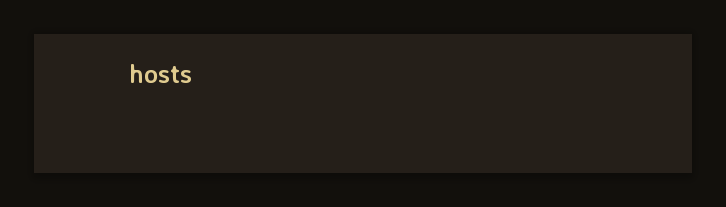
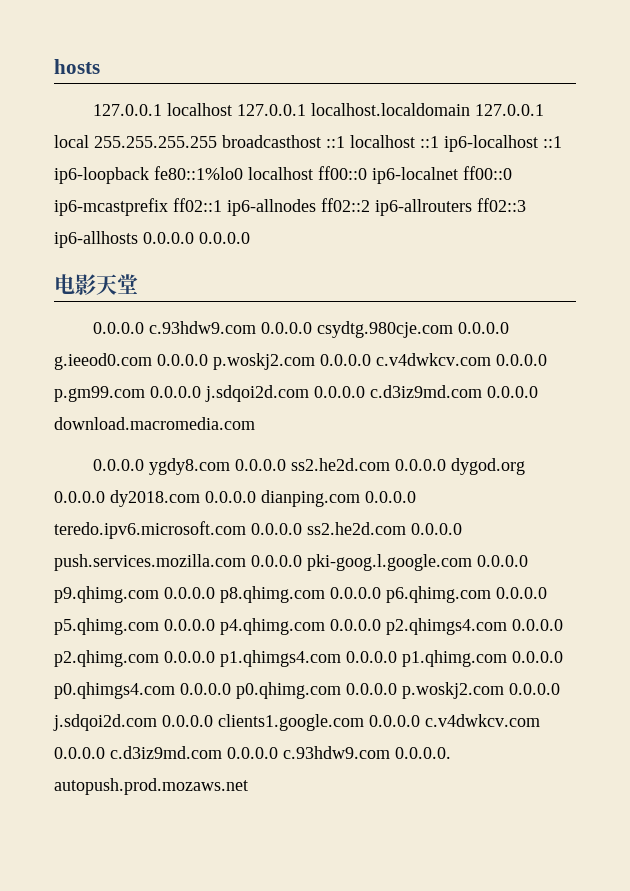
(192, 73) none -> [93,103,545,116] [54,135,562,152] [54,166,512,184] [54,198,526,216] [54,231,250,248] [54,274,138,295] [93,321,510,338] [54,353,547,370] [54,385,538,402] [54,417,255,430] [93,458,526,475] [54,490,416,507] [54,521,462,539] [54,554,528,571] [54,586,547,603] [54,618,563,635] [54,650,563,667] [54,682,560,699] [53,714,540,731] [54,746,451,759] [54,778,248,795] // 127.0.0.1 localhost 127.0.0.1 localhost.localdomain 127.0.0.1 local 255.255.255.255 broadcasthost ::1 localhost ::1 ip6-localhost ::1 ip6-loopback fe80::1%lo0 localhost ff00::0 ip6-localnet ff00::0 ip6-mcastprefix ff02::1 ip6-allnodes ff02::2 ip6-allrouters ff02::3 ip6-allhosts 0.0.0.0 0.0.0.0 // 电影天堂 // 0.0.0.0 c.93hdw9.com 0.0.0.0 csydtg.980cje.com 0.0.0.0 g.ieeod0.com 0.0.0.0 p.woskj2.com 0.0.0.0 c.v4dwkcv.com 0.0.0.0 p.gm99.com 0.0.0.0 j.sdqoi2d.com 0.0.0.0 c.d3iz9md.com 0.0.0.0 download.macromedia.com // 0.0.0.0 ygdy8.com 0.0.0.0 ss2.he2d.com 0.0.0.0 dygod.org 0.0.0.0 dy2018.com 0.0.0.0 dianping.com 0.0.0.0 teredo.ipv6.microsoft.com 0.0.0.0 ss2.he2d.com 0.0.0.0 push.services.mozilla.com 0.0.0.0 pki-goog.l.google.com 0.0.0.0 p9.qhimg.com 0.0.0.0 p8.qhimg.com 0.0.0.0 p6.qhimg.com 0.0.0.0 p5.qhimg.com 0.0.0.0 p4.qhimg.com 0.0.0.0 p2.qhimgs4.com 0.0.0.0 p2.qhimg.com 0.0.0.0 p1.qhimgs4.com 0.0.0.0 p1.qhimg.com 0.0.0.0 p0.qhimgs4.com 0.0.0.0 p0.qhimg.com 0.0.0.0 p.woskj2.com 0.0.0.0 j.sdqoi2d.com 0.0.0.0 clients1.google.com 0.0.0.0 c.v4dwkcv.com 0.0.0.0 c.d3iz9md.com 0.0.0.0 c.93hdw9.com 0.0.0.0. autopush.prod.mozaws.net

